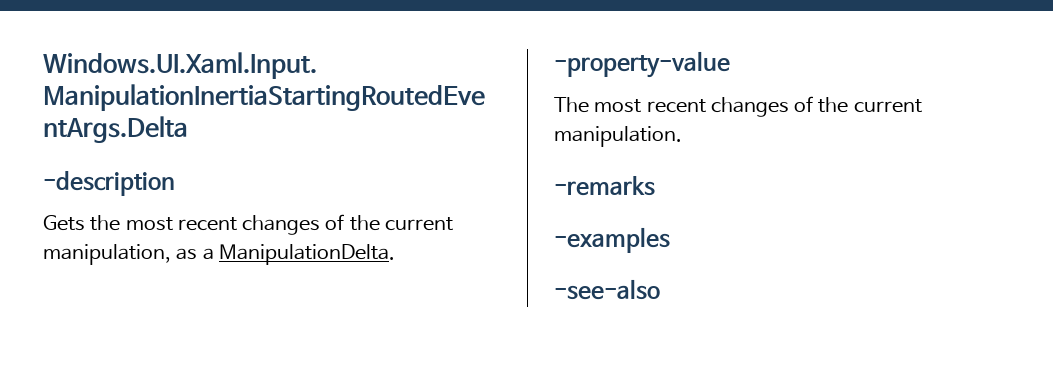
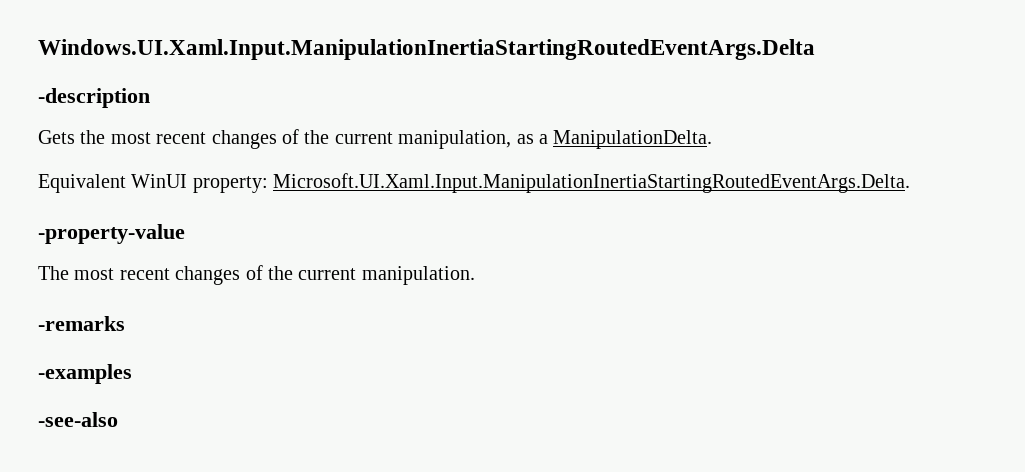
(395, 254) none -> [38,173,911,193] // Equivalent WinUI property: Microsoft.UI.Xaml.Input.ManipulationInertiaStartingRoutedEventArgs.Delta.

